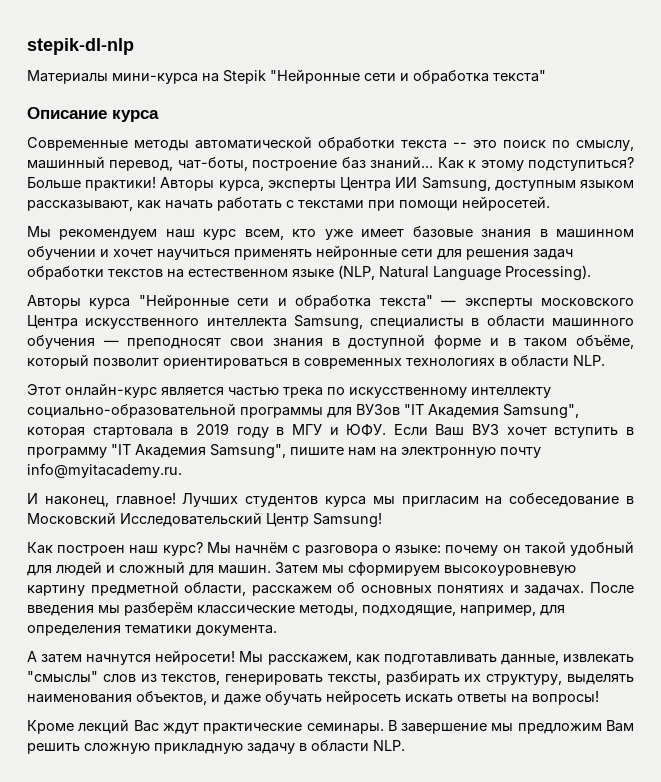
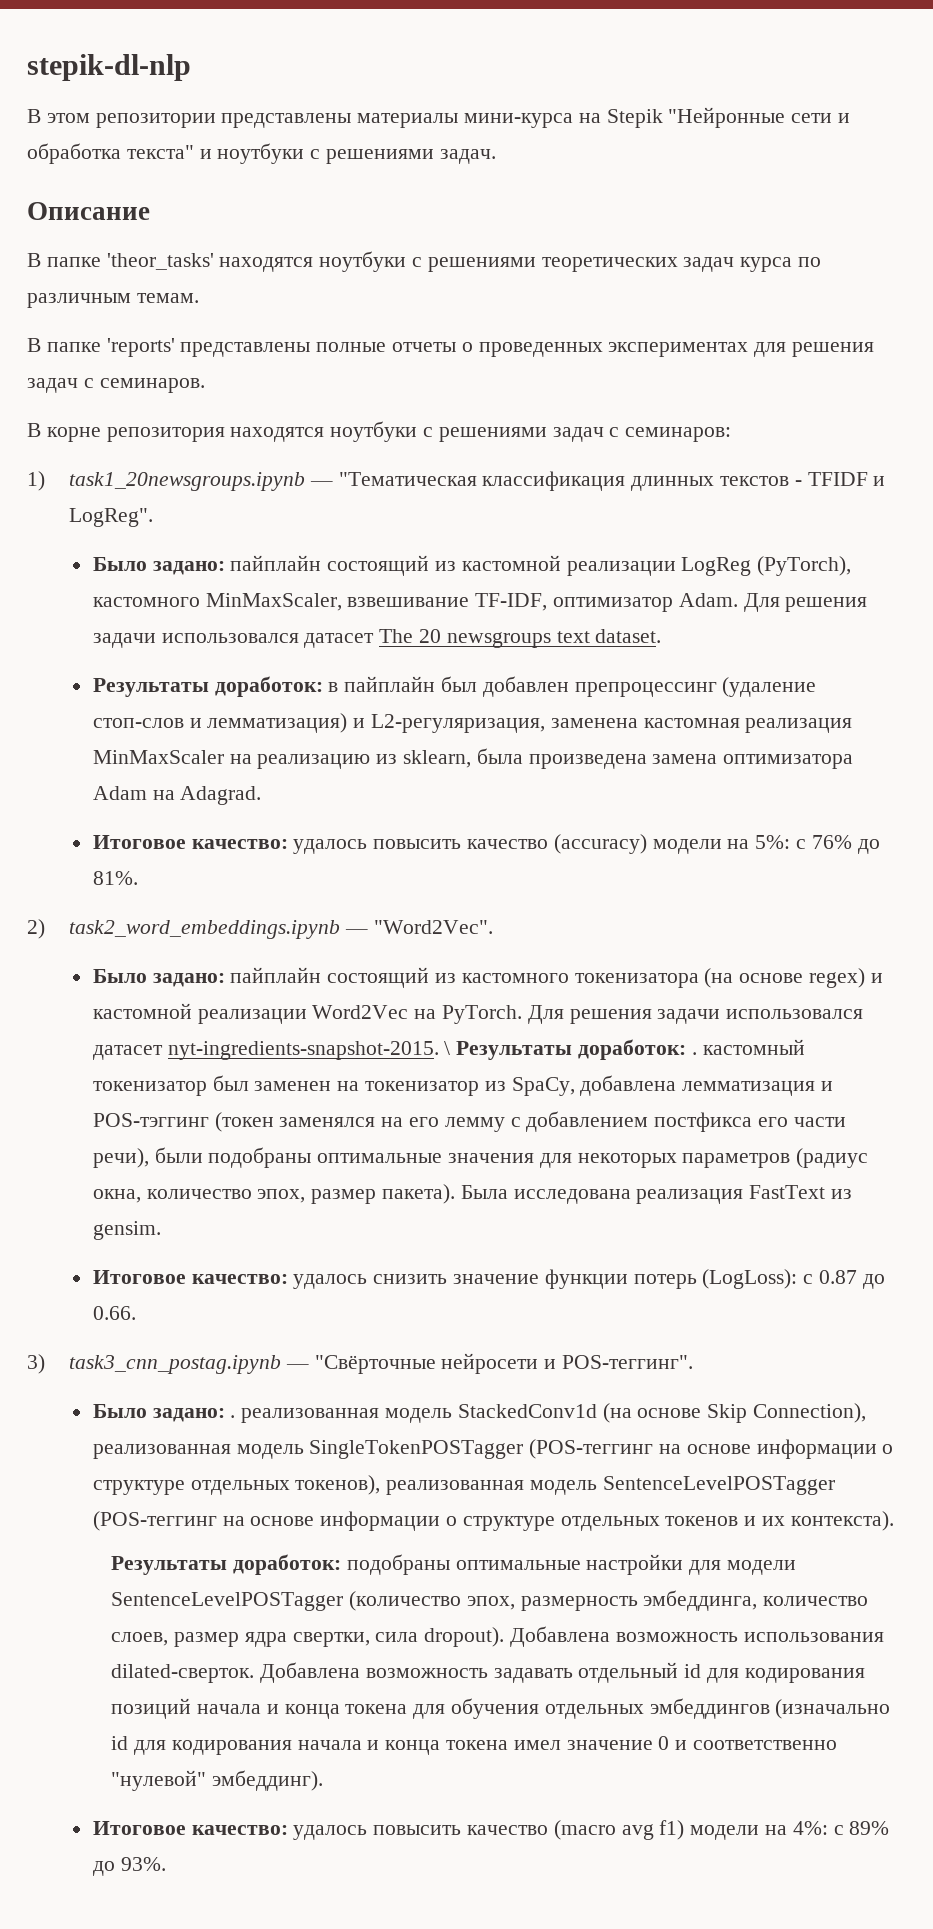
[27,70,108,84] Материалы -> [27,109,459,128] В этом репозитории представлены материалы
[27,107,159,122] [27,136,634,151] [27,156,635,171] [27,177,634,192] [27,196,550,211] [27,226,634,240] [27,245,573,260] [27,265,591,281] [27,294,635,309] [27,315,634,330] [27,334,635,349] [27,354,605,369] [27,383,551,398] [27,403,579,419] [27,423,634,438] [27,444,541,459] [27,463,182,478] [27,493,634,507] [27,512,382,528] [27,541,634,556] [27,561,576,576] [27,581,634,596] [27,602,565,616] [27,625,277,636] [27,650,634,665] [27,671,634,685] [27,690,599,705] [27,719,634,734] [27,740,405,754] // Описание курса // Современные методы автоматической обработки текста -- это поиск по смыслу, машинный перевод, чат-боты, построение баз знаний... Как к этому подступиться? Больше практики! Авторы курса, эксперты Центра ИИ Samsung, доступным языком рассказывают, как начать работать с текстами при помощи нейросетей. // Мы рекомендуем наш курс всем, кто уже имеет базовые знания в машинном обучении и хочет научиться применять нейронные сети для решения задач обработки текстов на естественном языке (NLP, Natural Language Processing). // Авторы курса "Нейронные сети и обработка текста" — эксперты московского Центра искусственного интеллекта Samsung, специалисты в области машинного обучения — преподносят свои знания в доступной форме и в таком объёме, который позволит ориентироваться в современных технологиях в области NLP. // Этот онлайн-курс является частью трека по искусственному интеллекту социально-образовательной программы для ВУЗов "IT Академия Samsung", которая стартовала в 2019 году в МГУ и ЮФУ. Если Ваш ВУЗ хочет вступить в программу "IT Академия Samsung", пишите нам на электронную почту info@myitacademy.ru. // И наконец, главное! Лучших студентов курса мы пригласим на собеседование в Московский Исследовательский Центр Samsung! // Как построен наш курс? Мы начнём с разговора о языке: почему он такой удобный для людей и сложный для машин. Затем мы сформируем высокоуровневую картину предметной области, расскажем об основных понятиях и задачах. После введения мы разберём классические методы, подходящие, например, для определения тематики документа. // А затем начнутся нейросети! Мы расскажем, как подготавливать данные, извлекать "смыслы" слов из текстов, генерировать тексты, разбирать их структуру, выделять наименования объектов, и даже обучать нейросеть искать ответы на вопросы! // Кроме лекций Вас ждут практические семинары. В завершение мы предложим Вам решить сложную прикладную задачу в области NLP. -> [199,143,496,164] [27,202,150,220] [27,251,822,272] [27,293,199,308] [27,338,875,357] [27,378,205,393] [27,421,732,442] [27,471,886,491] [69,508,154,527] [92,555,852,576] [92,593,868,612] [92,629,662,648] [92,676,817,697] [92,713,853,733] [92,748,854,769] [92,786,262,805] [92,834,880,854] [92,871,138,885] [27,919,493,939] [92,967,883,988] [92,1003,864,1024] [92,1039,805,1060] [92,1075,833,1096] [92,1111,846,1132] [92,1147,869,1168] [92,1184,852,1204] [92,1221,161,1240] [92,1269,885,1289] [92,1306,136,1320] [27,1353,694,1374] [92,1403,866,1423] [92,1439,894,1459] [92,1475,835,1495] [92,1511,894,1531] [111,1554,796,1575] [111,1590,869,1611] [111,1626,884,1647] [111,1662,865,1683] [111,1698,891,1719] [111,1736,837,1755] [111,1770,323,1791] [92,1820,890,1840] [92,1857,166,1876] и ноутбуки с решениями задач. // Описание // В папке 'theor_tasks' находятся ноутбуки с решениями теоретических задач курса по различным темам. // В папке 'reports' представлены полные отчеты о проведенных экспериментах для решения задач с семинаров. // В корне репозитория находятся ноутбуки с решениями задач с семинаров: // 1) task1_20newsgroups.ipynb — "Тематическая классификация длинных текстов - TFIDF и LogReg". // Было задано: пайплайн состоящий из кастомной реализации LogReg (PyTorch), кастомного MinMaxScaler, взвешивание TF-IDF, оптимизатор Adam. Для решения задачи использовался датасет The 20 newsgroups text dataset. // Результаты доработок: в пайплайн был добавлен препроцессинг (удаление стоп-слов и лемматизация) и L2-регуляризация, заменена кастомная реализация MinMaxScaler на реализацию из sklearn, была произведена замена оптимизатора Adam на Adagrad. // Итоговое качество: удалось повысить качество (accuracy) модели на 5%: с 76% до 81%. // 2) task2_word_embeddings.ipynb — "Word2Vec". // Было задано: пайплайн состоящий из кастомного токенизатора (на основе regex) и кастомной реализации Word2Vec на PyTorch. Для решения задачи использовался датасет nyt-ingredients-snapshot-2015. \ Результаты доработок: . кастомный токенизатор был заменен на токенизатор из SpaCy, добавлена лемматизация и POS-тэггинг (токен заменялся на его лемму с добавлением постфикса его части речи), были подобраны оптимальные значения для некоторых параметров (радиус окна, количество эпох, размер пакета). Была исследована реализация FastText из gensim. // Итоговое качество: удалось снизить значение функции потерь (LogLoss): с 0.87 до 0.66. // 3) task3_cnn_postag.ipynb — "Свёрточные нейросети и POS-теггинг". // Было задано: . реализованная модель StackedConv1d (на основе Skip Connection), реализованная модель SingleTokenPOSTagger (POS-теггинг на основе информации о структуре отдельных токенов), реализованная модель SentenceLevelPOSTagger (POS-теггинг на основе информации о структуре отдельных токенов и их контекста). // Результаты доработок: подобраны оптимальные настройки для модели SentenceLevelPOSTagger (количество эпох, размерность эмбеддинга, количество слоев, размер ядра свертки, сила dropout). Добавлена возможность использования dilated-сверток. Добавлена возможность задавать отдельный id для кодирования позиций начала и конца токена для обучения отдельных эмбеддингов (изначально id для кодирования начала и конца токена имел значение 0 и соответственно "нулевой" эмбеддинг). // Итоговое качество: удалось повысить качество (macro avg f1) модели на 4%: с 89% до 93%.

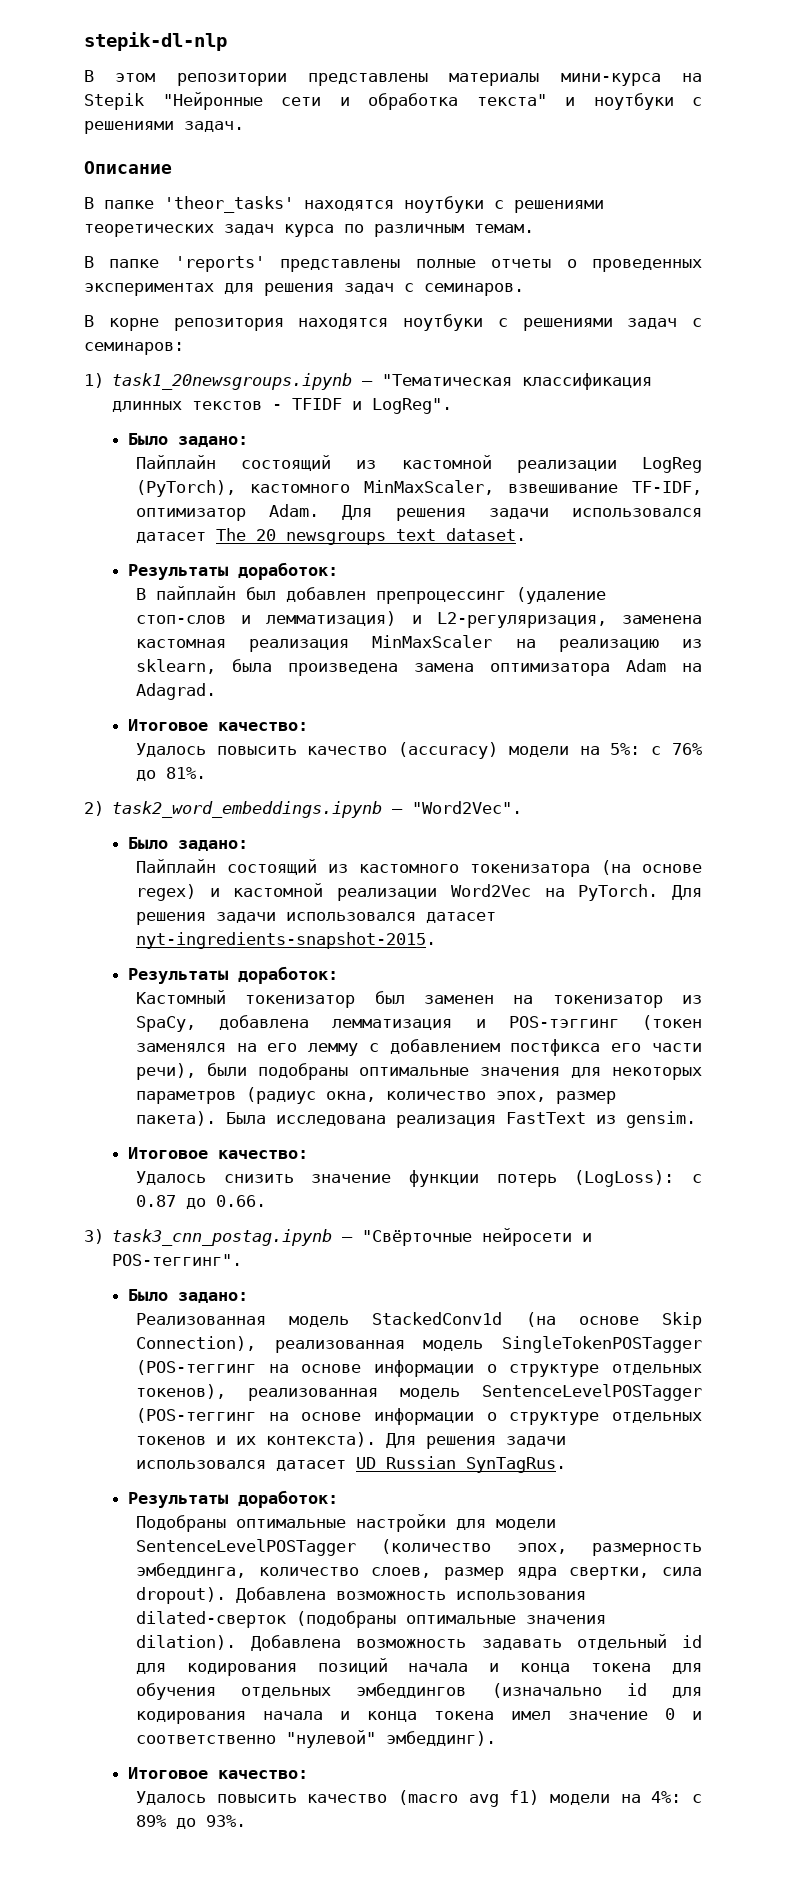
[230,555,322,571] пайплайн -> [135,455,216,469] // Пайплайн
[328,682,339,692] в -> [135,588,146,600] // В
[293,839,368,854] удалось -> [135,743,206,757] // Удалось
[230,967,322,983] пайплайн -> [135,859,216,873] // Пайплайн
[444,1039,805,1060] \ Результаты доработок: . кастомный -> [128,966,339,984] [135,990,226,1004] // Результаты доработок: // Кастомный
[293,1274,368,1289] удалось -> [135,1171,206,1185] // Удалось
[230,1408,380,1423] . реализованная -> [135,1313,266,1325] // Реализованная
[111,1554,450,1575] // Результаты доработок: подобраны -> [385,1433,566,1449] [135,1456,566,1473] [128,1490,339,1508] [135,1515,226,1532] Для решения задачи использовался датасет UD Russian SynTagRus. // Результаты доработок: // Подобраны
[111,1664,255,1683] dilated-сверток. -> [135,1611,606,1628] [135,1635,236,1650] dilated-сверток (подобраны оптимальные значения dilation).
[293,1825,368,1840] удалось -> [135,1791,206,1805] // Удалось

